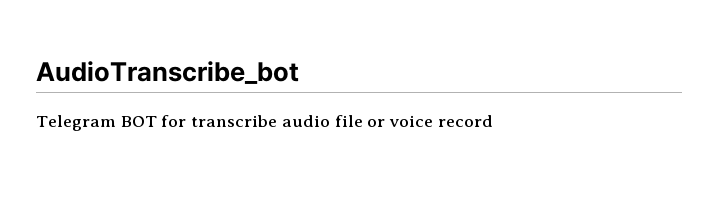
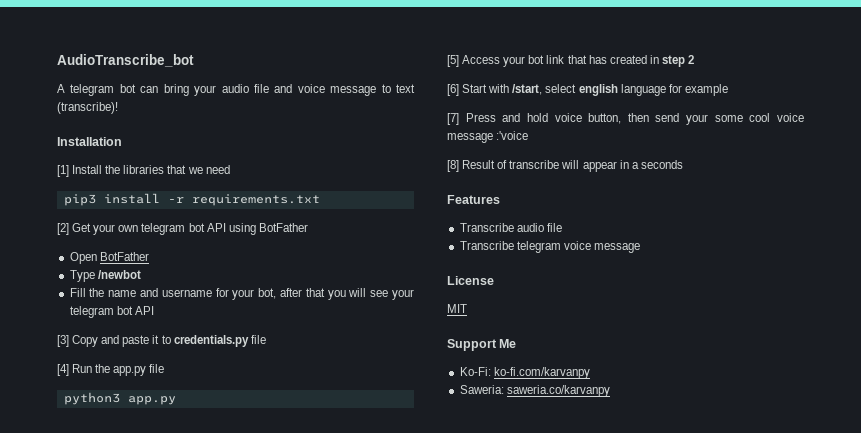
[36,115,493,131] Telegram BOT for transcribe audio file or voice record -> [57,84,416,96] [57,102,118,114] [57,137,122,146] [57,165,230,177] [63,193,320,206] [57,223,308,235] [69,252,149,264] [69,270,141,282] [69,288,415,300] [69,306,154,318] [57,335,266,347] [57,364,165,376] [63,392,176,405] [447,55,695,67] [447,84,728,96] [447,113,804,125] [447,131,529,143] [447,160,683,172] [447,195,500,204] [459,223,562,232] [459,241,640,253] [447,276,494,285] [447,304,467,313] [447,339,517,351] [459,367,590,379] [459,385,610,397] A telegram bot can bring your audio file and voice message to text (transcribe)! // Installation // [1] Install the libraries that we need // pip3 install -r requirements.txt // [2] Get your own telegram bot API using BotFather // Open BotFather // Type /newbot // Fill the name and username for your bot, after that you will see your telegram bot API // [3] Copy and paste it to credentials.py file // [4] Run the app.py file // python3 app.py // [5] Access your bot link that has created in step 2 // [6] Start with /start, select english language for example // [7] Press and hold voice button, then send your some cool voice message :'voice // [8] Result of transcribe will appear in a seconds // Features // Transcribe audio file // Transcribe telegram voice message // License // MIT // Support Me // Ko-Fi: ko-fi.com/karvanpy // Saweria: saweria.co/karvanpy

